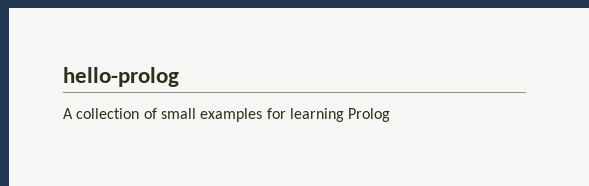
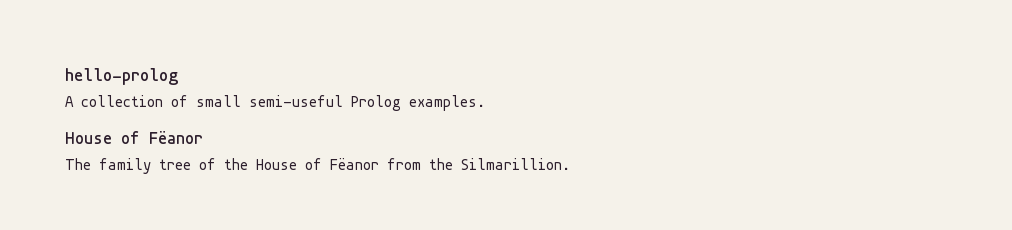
[200,108,391,122] examples for learning Prolog -> [249,95,485,111] [65,131,203,144] [65,158,570,174] semi-useful Prolog examples. // House of Fëanor // The family tree of the House of Fëanor from the Silmarillion.

